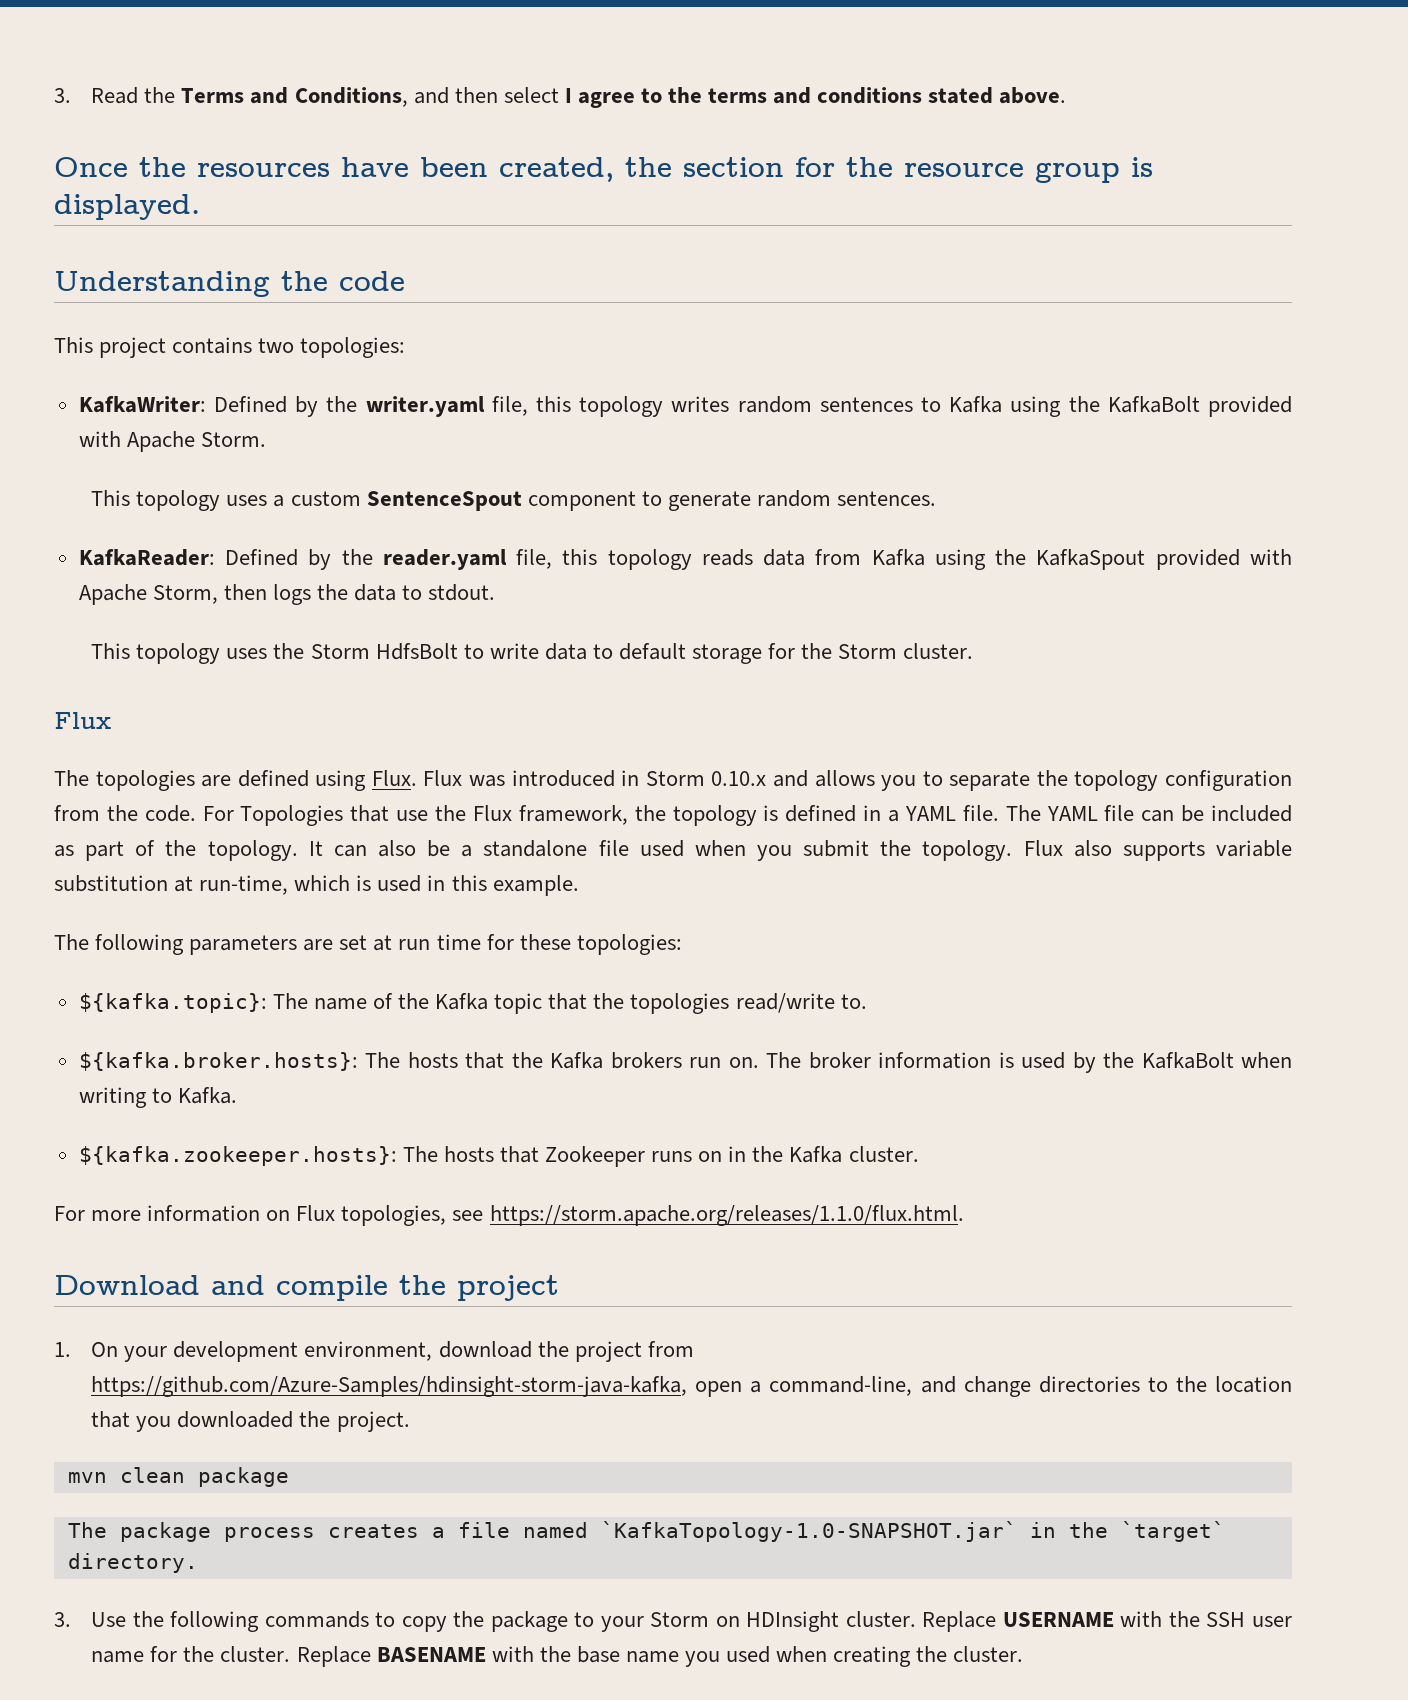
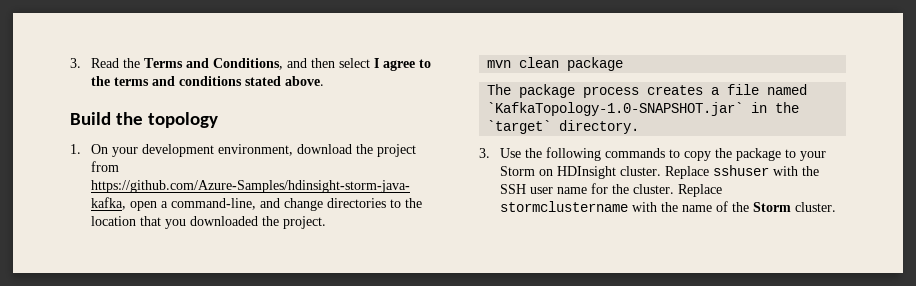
[54,157,1153,183] [54,194,200,220] [54,271,405,297] [54,337,406,358] [78,396,1292,417] [78,431,266,452] [91,490,936,511] [78,549,1292,570] [78,584,496,605] [91,643,974,664] [54,712,111,729] [54,770,1292,791] [54,805,1292,826] [54,840,1292,861] [54,875,579,896] [54,934,682,955] [78,993,867,1014] [78,1052,1293,1073] [78,1087,237,1108] [78,1146,919,1167] [54,1205,964,1226] [54,1275,559,1301] Once the resources have been created, the section for the resource group is displayed. // Understanding the code // This project contains two topologies: // KafkaWriter: Defined by the writer.yaml file, this topology writes random sentences to Kafka using the KafkaBolt provided with Apache Storm. // This topology uses a custom SentenceSpout component to generate random sentences. // KafkaReader: Defined by the reader.yaml file, this topology reads data from Kafka using the KafkaSpout provided with Apache Storm, then logs the data to stdout. // This topology uses the Storm HdfsBolt to write data to default storage for the Storm cluster. // Flux // The topologies are defined using Flux. Flux was introduced in Storm 0.10.x and allows you to separate the topology configuration from the code. For Topologies that use the Flux framework, the topology is defined in a YAML file. The YAML file can be included as part of the topology. It can also be a standalone file used when you submit the topology. Flux also supports variable substitution at run-time, which is used in this example. // The following parameters are set at run time for these topologies: // ${kafka.topic}: The name of the Kafka topic that the topologies read/write to. // ${kafka.broker.hosts}: The hosts that the Kafka brokers run on. The broker information is used by the KafkaBolt when writing to Kafka. // ${kafka.zookeeper.hosts}: The hosts that Zookeeper runs on in the Kafka cluster. // For more information on Flux topologies, see https://storm.apache.org/releases/1.1.0/flux.html. // Download and compile the project -> [70,112,219,128] Build the topology
[1002,1612,1114,1627] USERNAME -> [712,165,769,176] sshuser
[376,1646,948,1667] BASENAME with the base name you used when creating the -> [499,201,791,212] stormclustername with the name of the Storm

